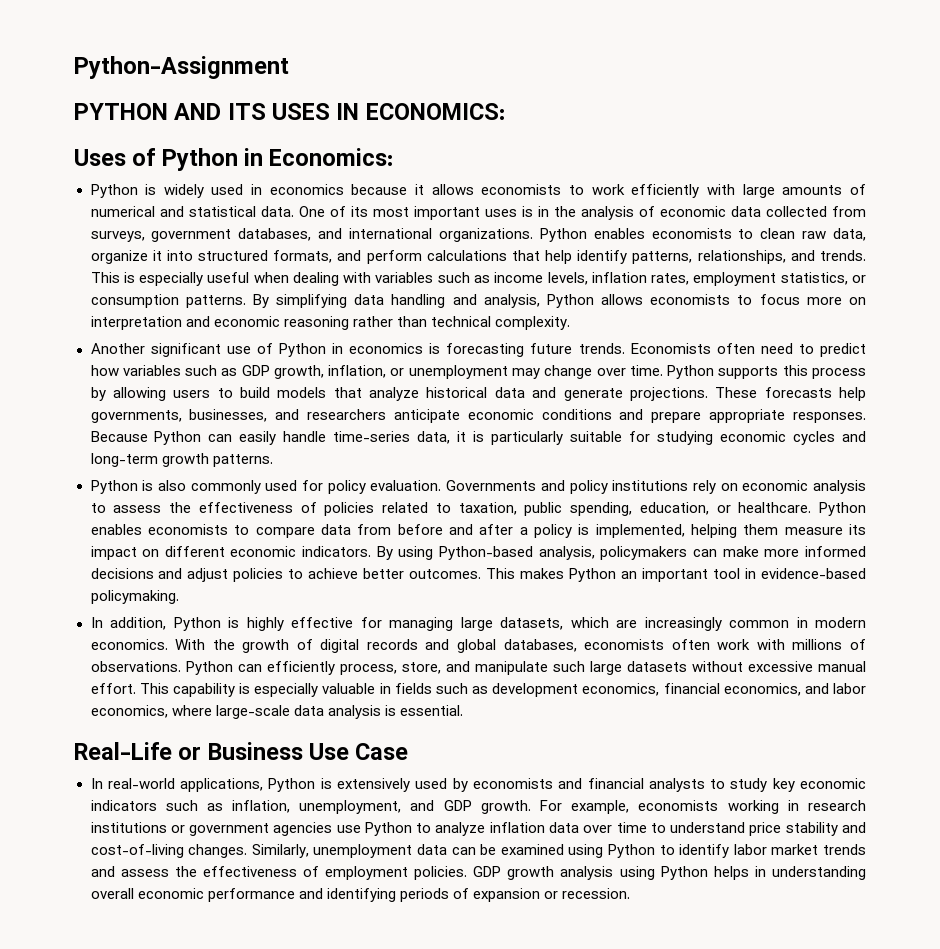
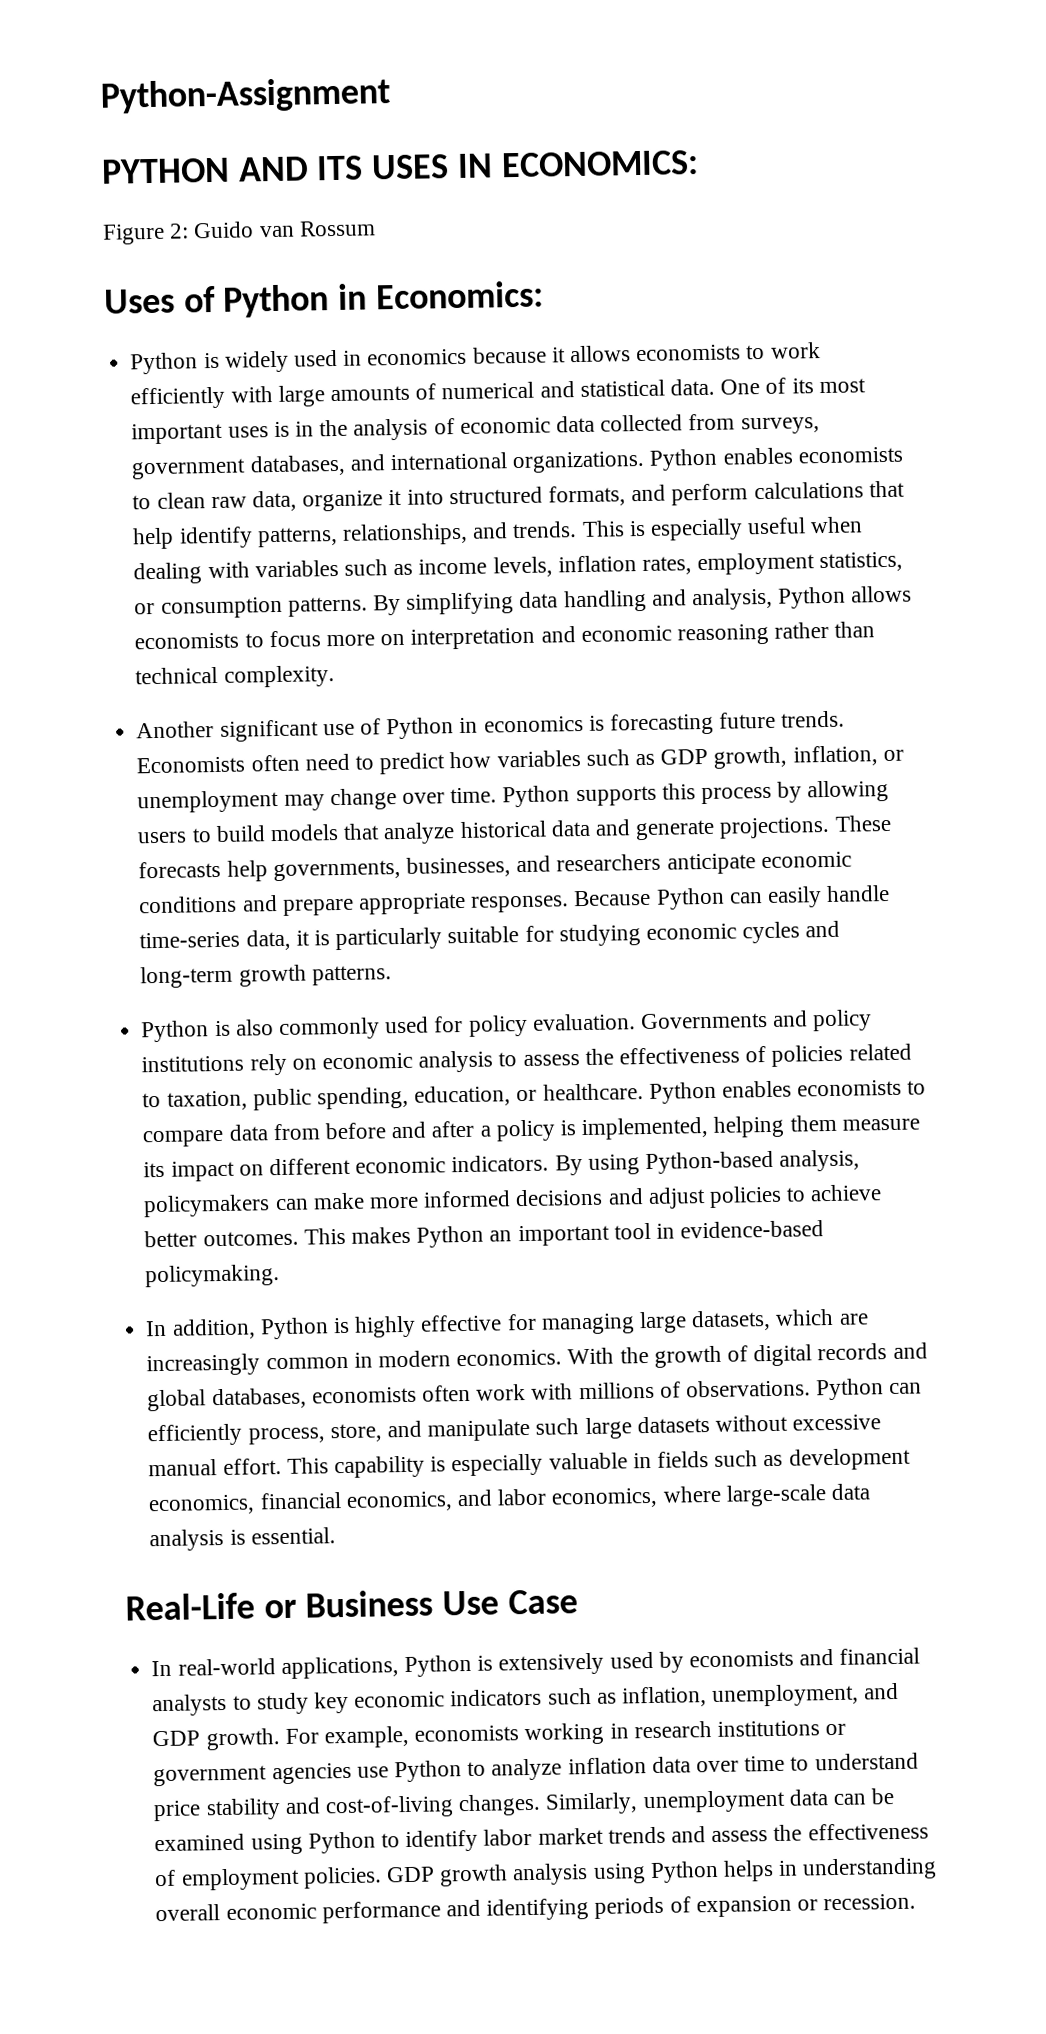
(506, 111) none -> [102,220,376,245] // Figure 2: Guido van Rossum

